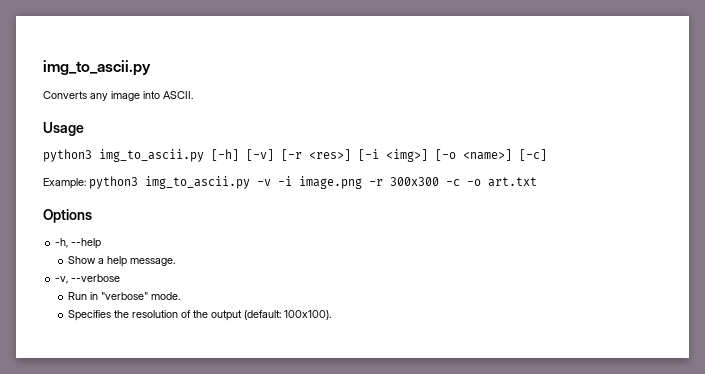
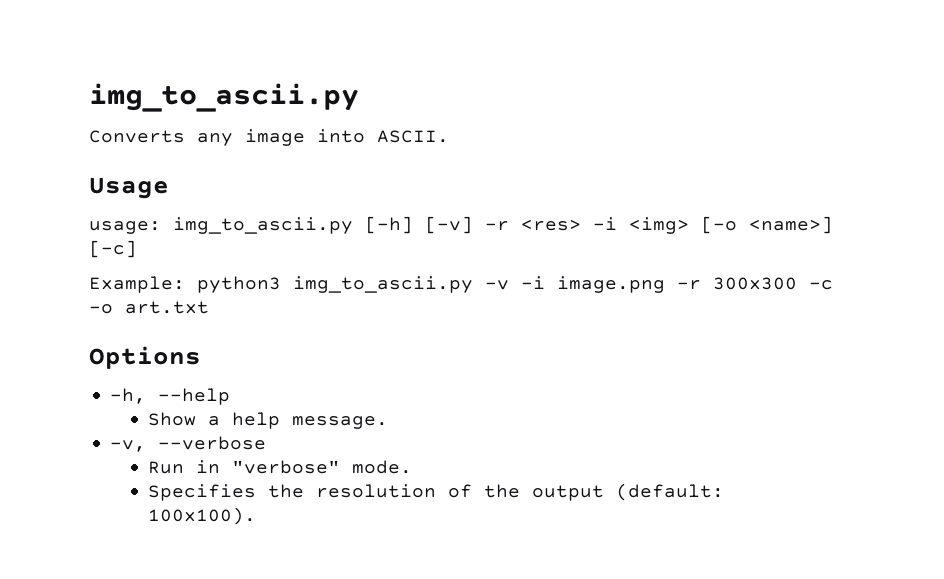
[43,149,92,162] python3 -> [89,221,161,234] usage:
[281,149,428,162] [-r <res>] [-i <img>] -> [485,217,689,234] -r <res> -i <img>

